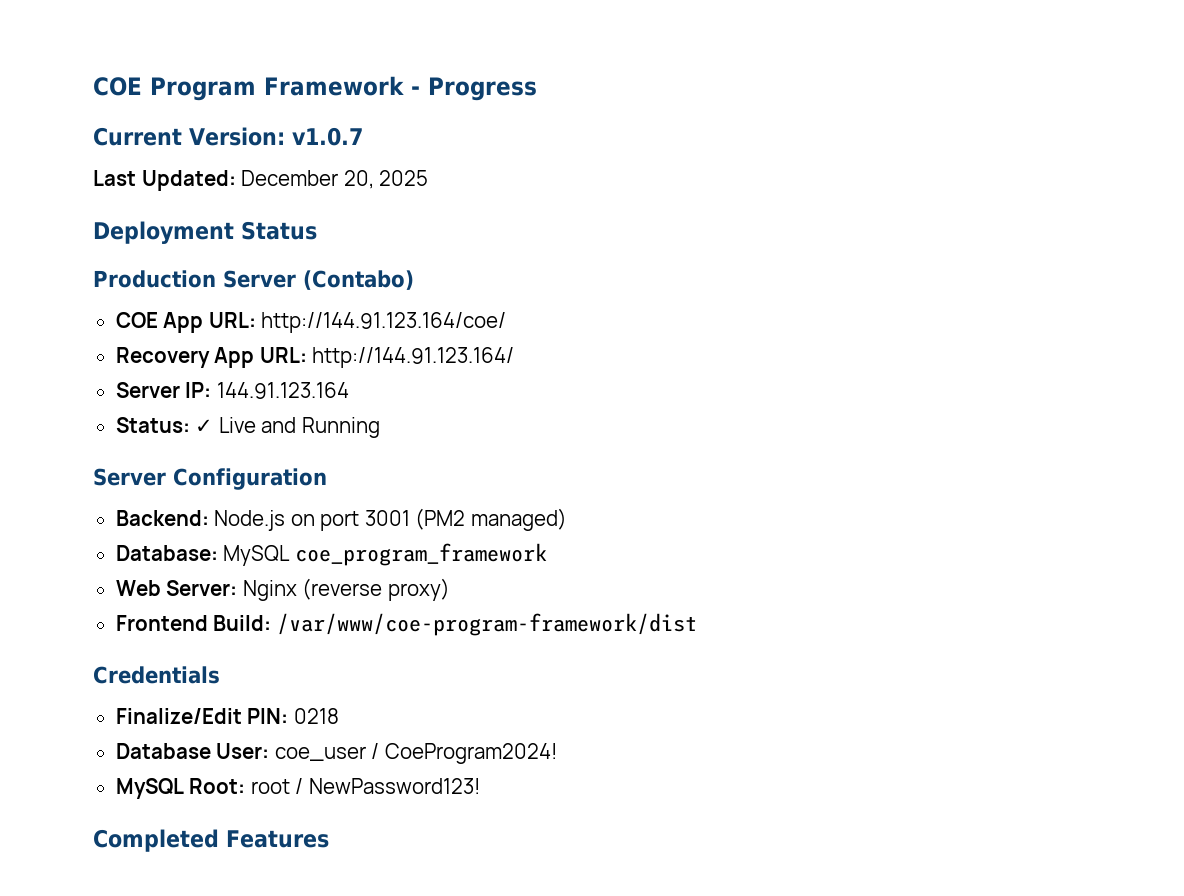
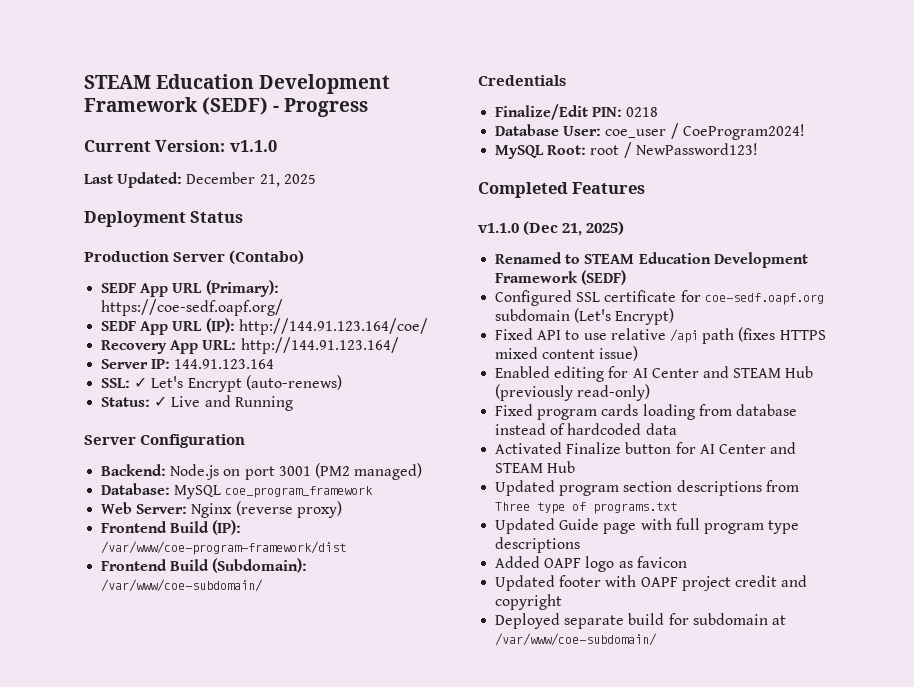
[93,76,404,101] COE Program Framework -> [84,74,391,94] [84,97,269,115] STEAM Education Development Framework (SEDF)
[291,127,363,146] v1.0.7 -> [229,140,277,152] v1.1.0
[343,170,374,189] 20, -> [259,174,280,187] 21,
[115,312,256,333] COE App URL: -> [101,280,279,297] [101,299,284,316] [101,318,235,335] SEDF App URL (Primary): https://coe-sedf.oapf.org/ // SEDF App URL (IP):
(349, 390) none -> [101,375,342,392] // SSL: ✓ Let's Encrypt (auto-renews)
[213,615,272,631] Build: -> [170,520,242,535] Build (IP):
(697, 624) none -> [101,558,308,573] [101,579,264,592] // Frontend Build (Subdomain): /var/www/coe-subdomain/
(329, 839) none -> [478,221,625,236] [495,252,808,268] [495,270,627,285] [495,290,824,306] [495,308,675,325] [495,327,826,344] [495,346,639,361] [495,366,814,382] [495,384,651,401] [495,404,797,420] [495,423,677,435] [495,442,797,454] [495,461,576,473] [495,480,799,496] [495,502,678,514] [495,518,800,534] [495,537,581,553] [495,556,687,572] [495,575,808,591] [495,594,563,610] [495,613,786,629] [495,633,658,646] // v1.1.0 (Dec 21, 2025) // Renamed to STEAM Education Development Framework (SEDF) // Configured SSL certificate for coe-sedf.oapf.org subdomain (Let's Encrypt) // Fixed API to use relative /api path (fixes HTTPS mixed content issue) // Enabled editing for AI Center and STEAM Hub (previously read-only) // Fixed program cards loading from database instead of hardcoded data // Activated Finalize button for AI Center and STEAM Hub // Updated program section descriptions from Three type of programs.txt // Updated Guide page with full program type descriptions // Added OAPF logo as favicon // Updated footer with OAPF project credit and copyright // Deployed separate build for subdomain at /var/www/coe-subdomain/

